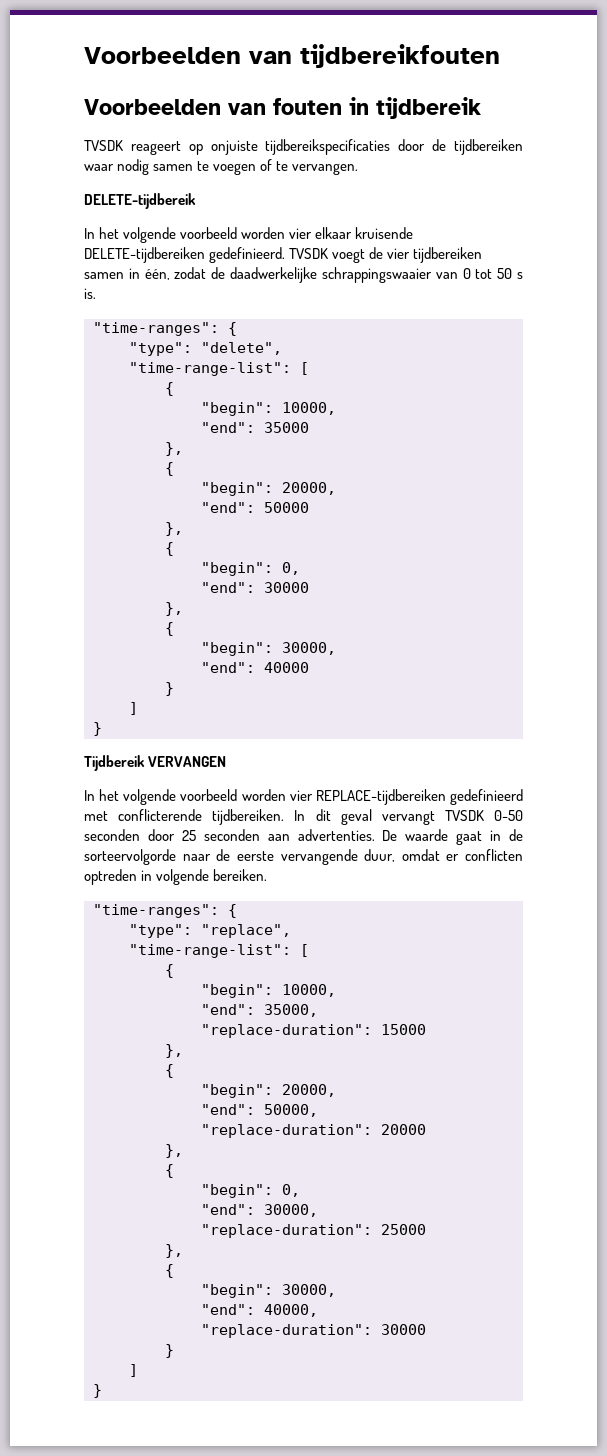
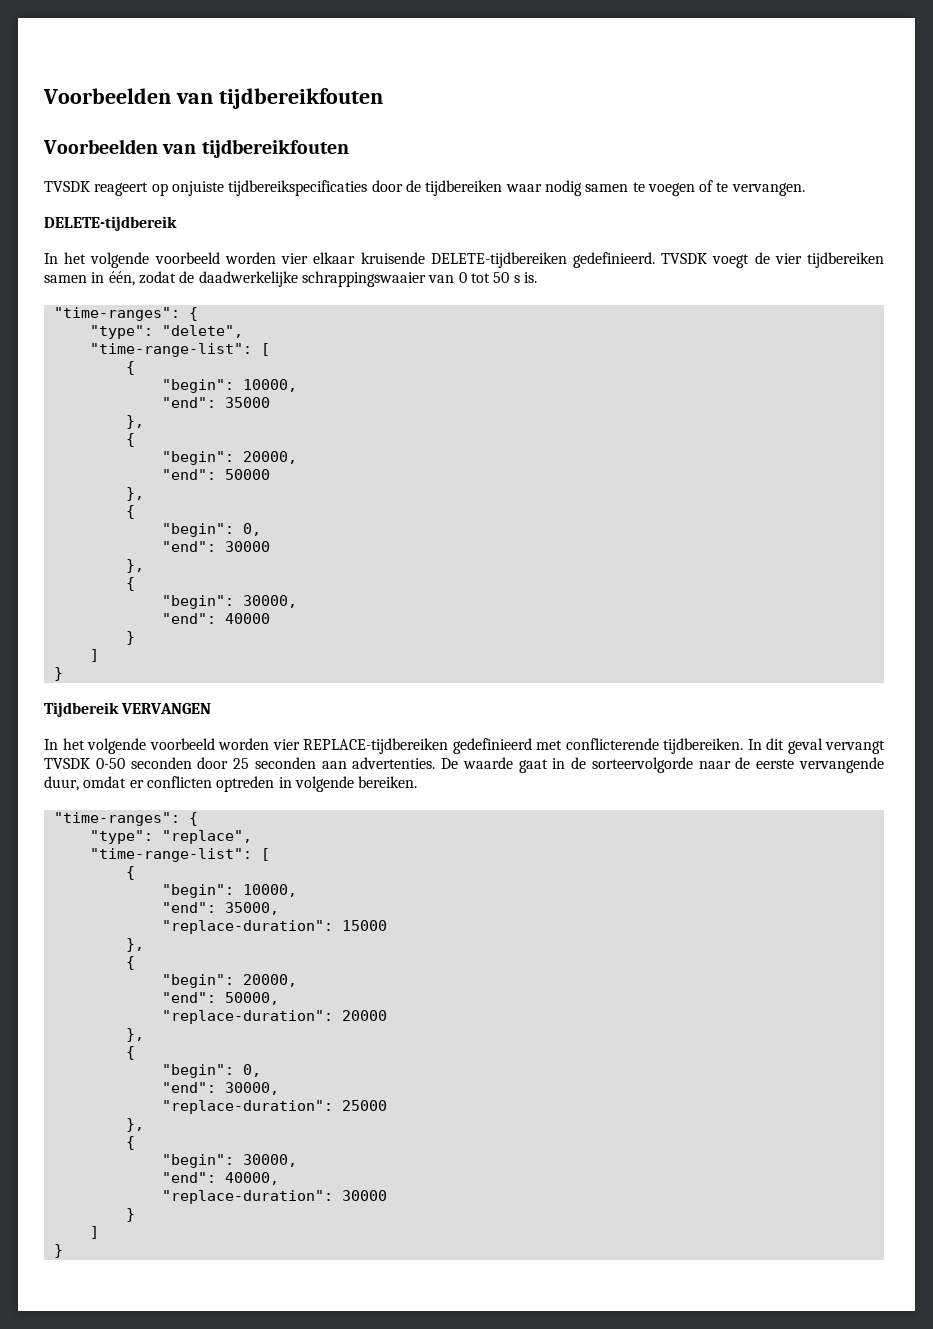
[273,97,481,119] fouten in tijdbereik -> [201,139,349,158] tijdbereikfouten

